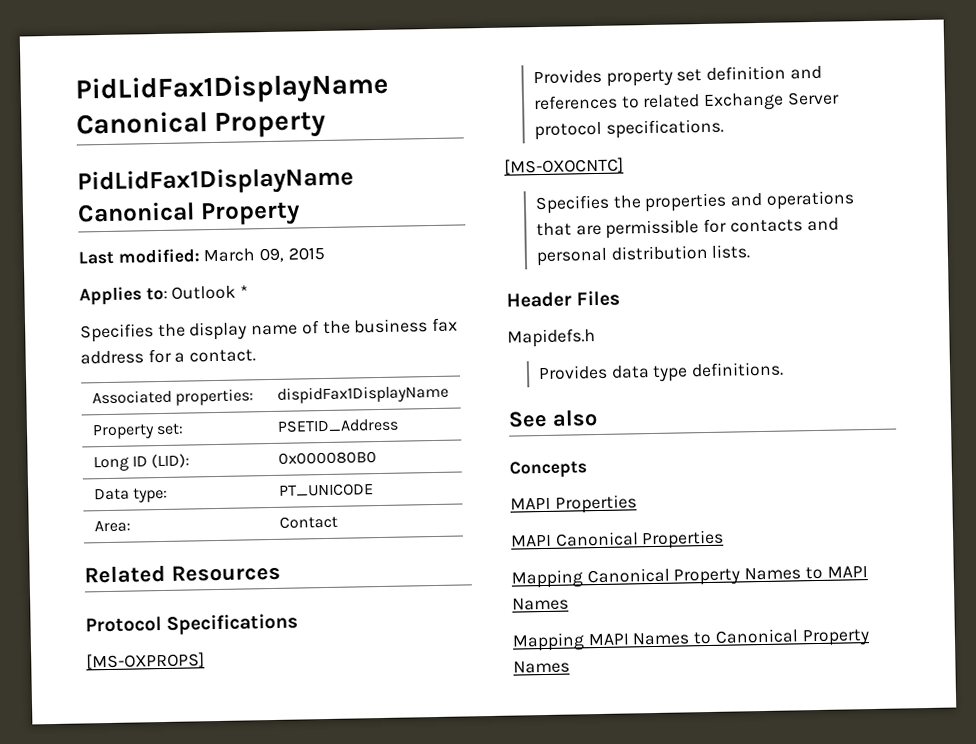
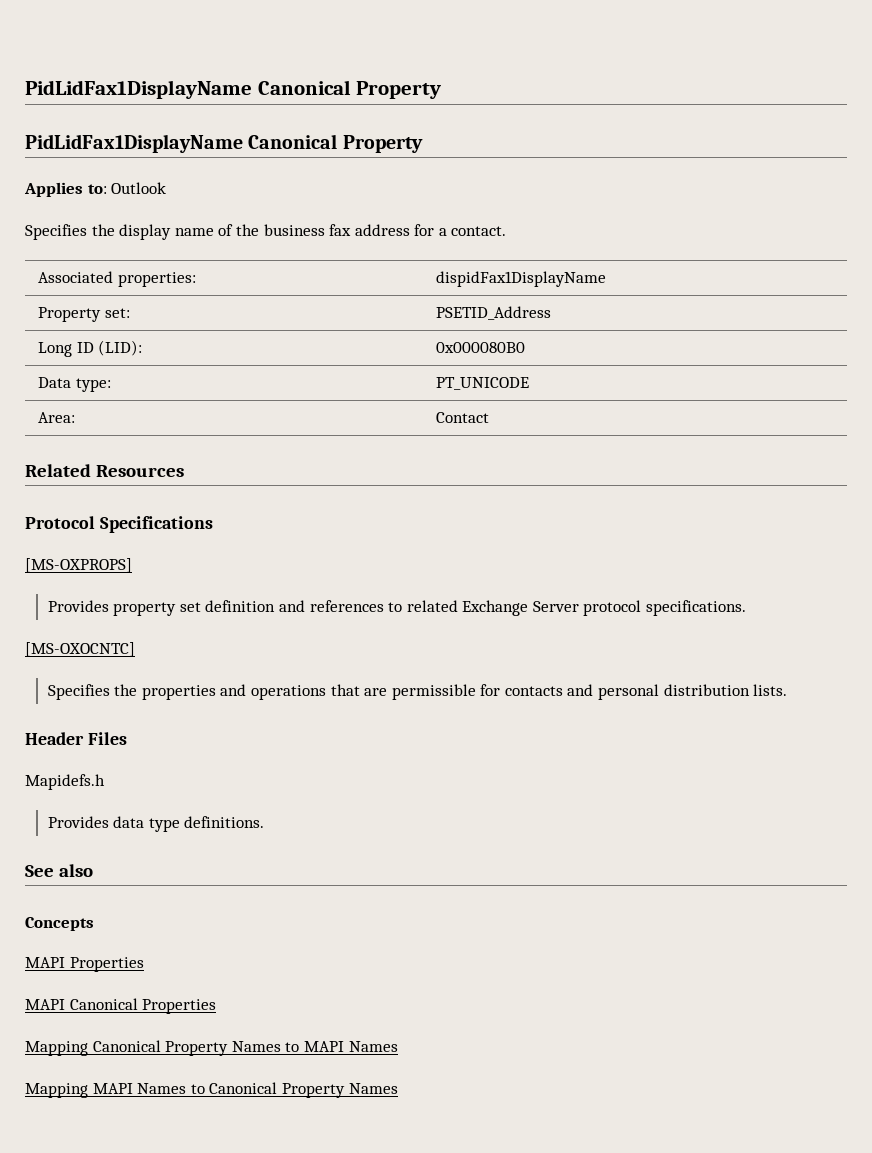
[78,246,325,265] // Last modified: March 09, 2015 -> (423, 144) none
[240,285,249,298] * -> (167, 188) none

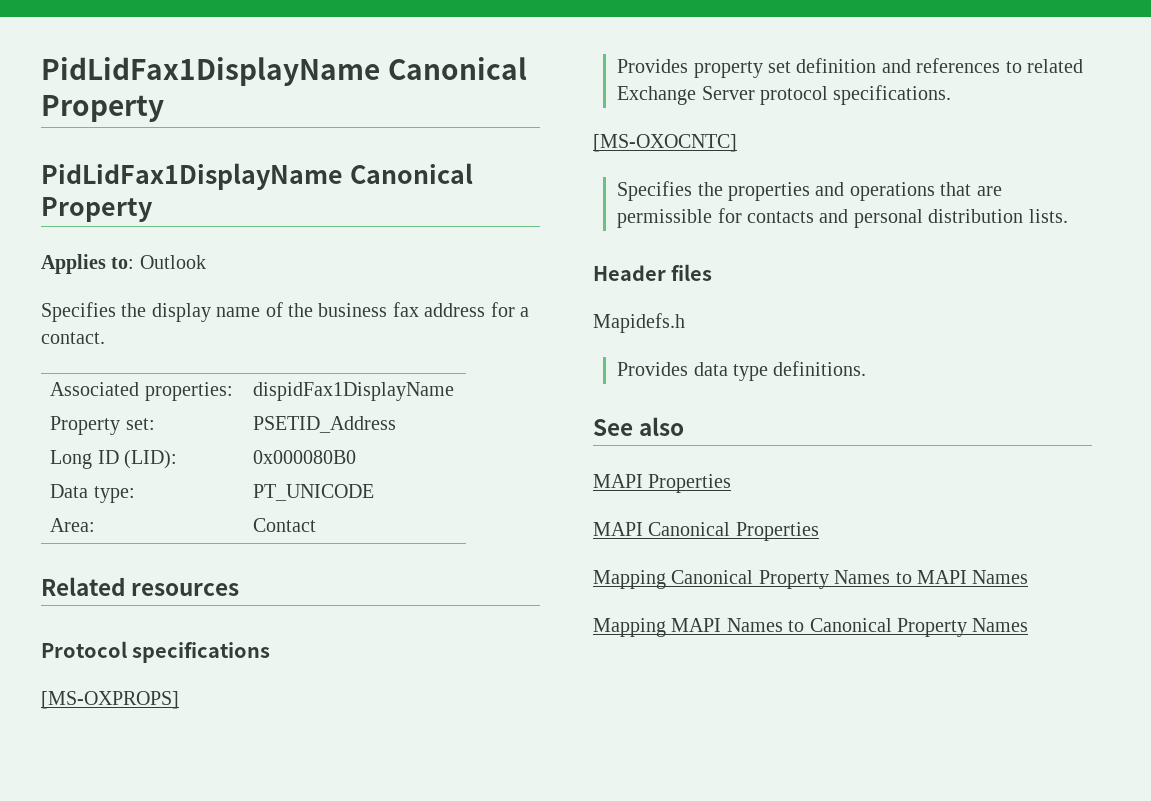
[95,465,184,477] Resources -> [131,583,240,596] resources
[99,516,213,533] Specifications -> [132,642,271,663] specifications
[87,732,127,745] Files -> [671,264,713,281] files
[25,917,94,931] // Concepts -> (685, 426) none

